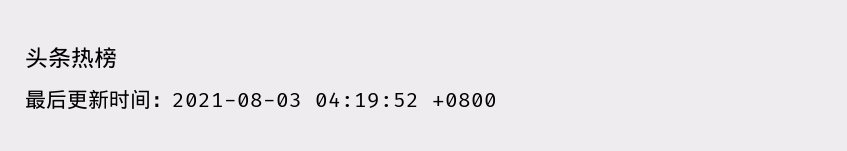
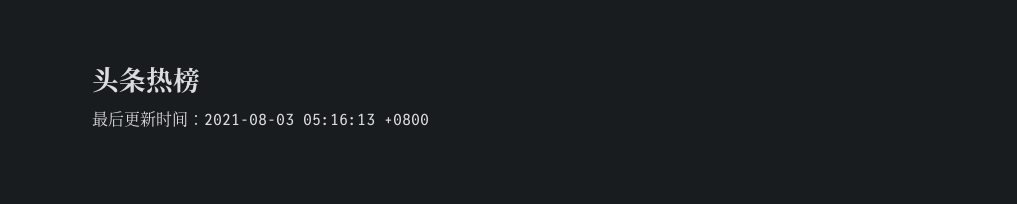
[315,92,419,108] 04:19:52 -> [303,113,375,126] 05:16:13

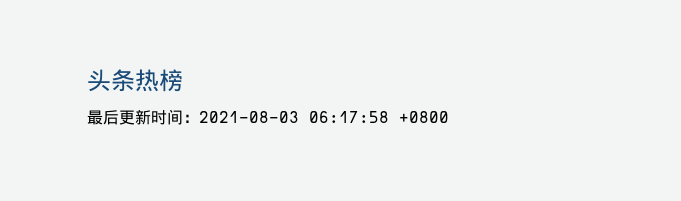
[303,113,375,126] 05:16:13 -> [309,111,389,123] 06:17:58

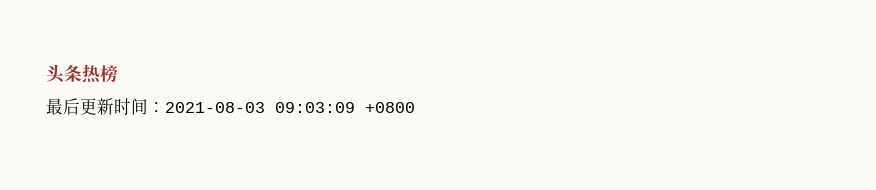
[309,111,389,123] 06:17:58 -> [275,102,355,113] 09:03:09

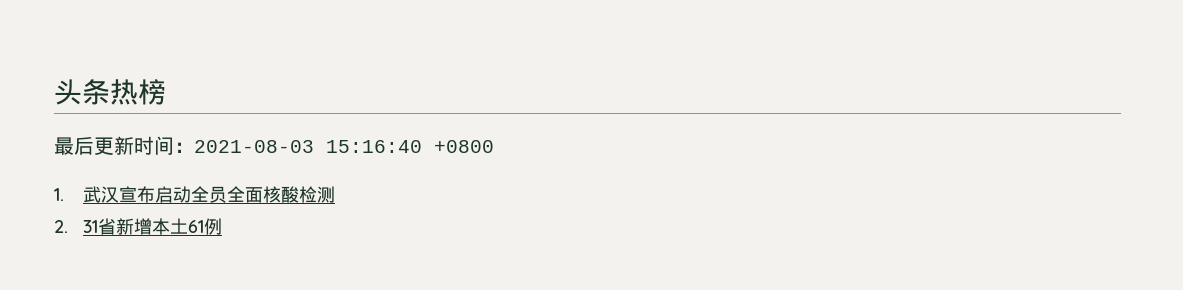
[275,102,355,113] 09:03:09 -> [326,140,422,153] 15:16:40
(415, 107) none -> [54,186,336,203] [54,218,223,235] // 1.武汉宣布启动全员全面核酸检测 // 2. 31省新增本土61例

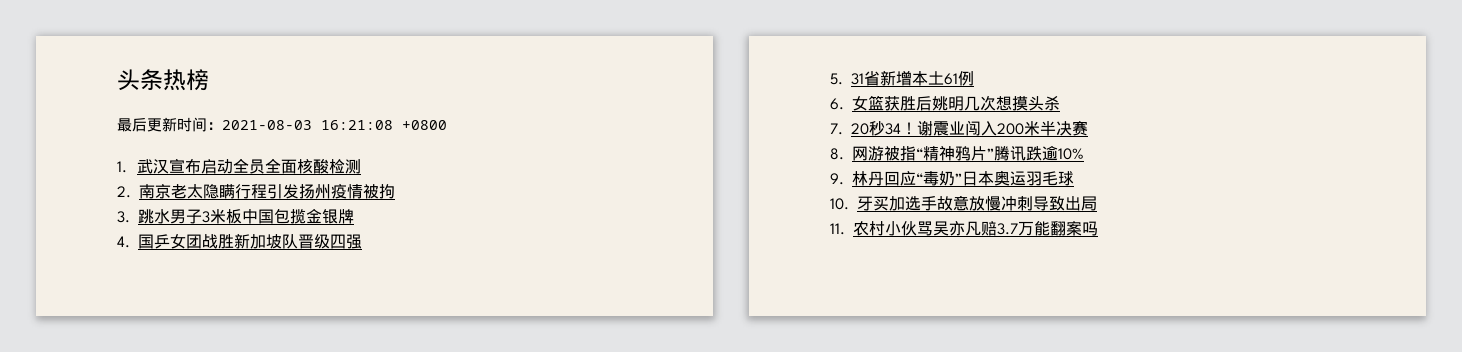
[326,140,422,153] 15:16:40 -> [321,120,393,130] 16:21:08
(68, 226) none -> [139,183,395,199] [117,208,354,224] [117,233,362,249] [830,73,843,85] 南京老太隐瞒行程引发扬州疫情被拘 // 3.跳水男子3米板中国包揽金银牌 // 4.国乒女团战胜新加坡队晋级四强 // 5.
(223, 226) none -> [830,95,1060,111] [830,120,1088,136] [830,145,1084,161] [830,170,1074,186] [830,195,1097,211] [830,221,1098,236] // 6.女篮获胜后姚明几次想摸头杀 // 7. 20秒34！谢震业闯入200米半决赛 // 8.网游被指“精神鸦片”腾讯跌逾10% // 9.林丹回应“毒奶”日本奥运羽毛球 // 10.牙买加选手故意放慢冲刺导致出局 // 11.农村小伙骂吴亦凡赔3.7万能翻案吗

